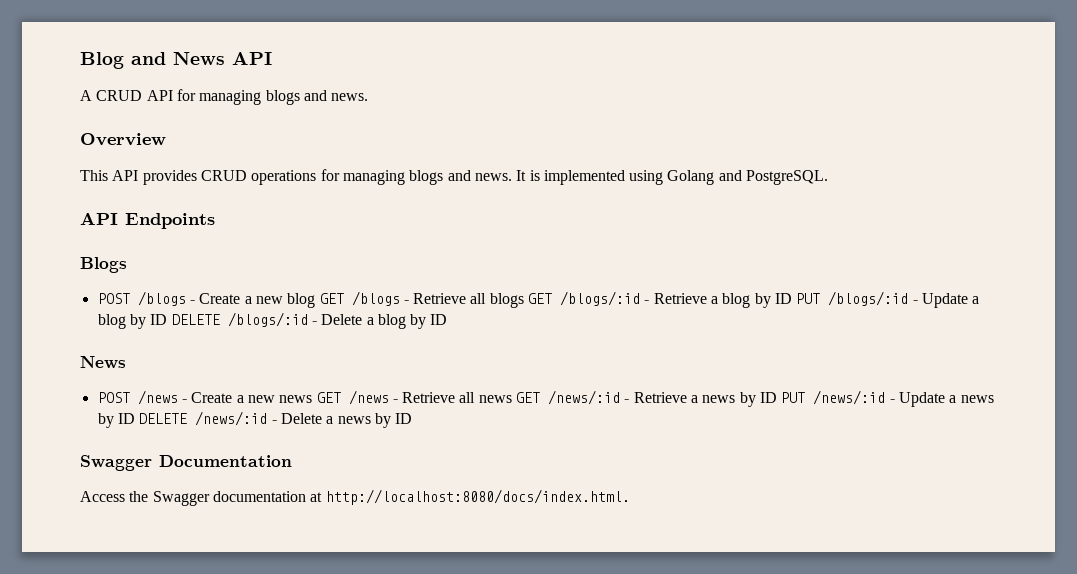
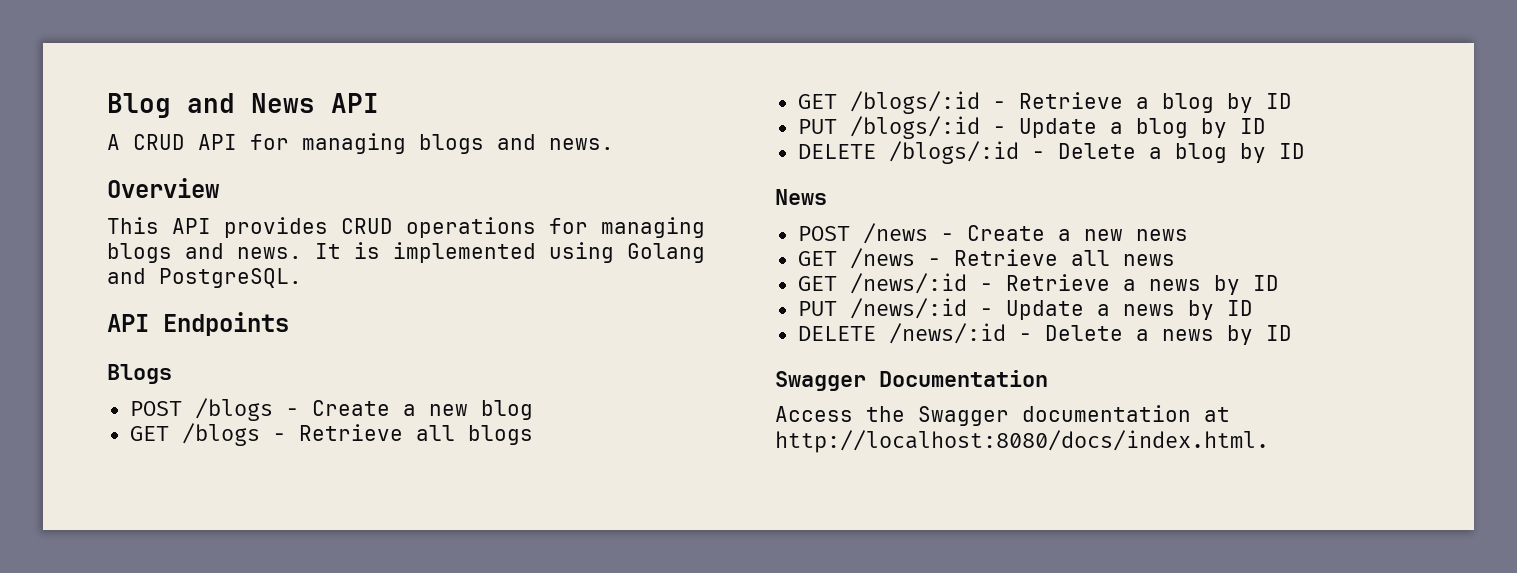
(316, 300) none -> (533, 410) //
(524, 300) none -> (533, 435) //
(793, 298) none -> (1292, 101) //
(168, 319) none -> (1266, 126) //
(313, 399) none -> (1188, 235) //
(512, 399) none -> (1175, 260) //
(778, 397) none -> (1279, 283) //
(135, 418) none -> (1253, 308) //

